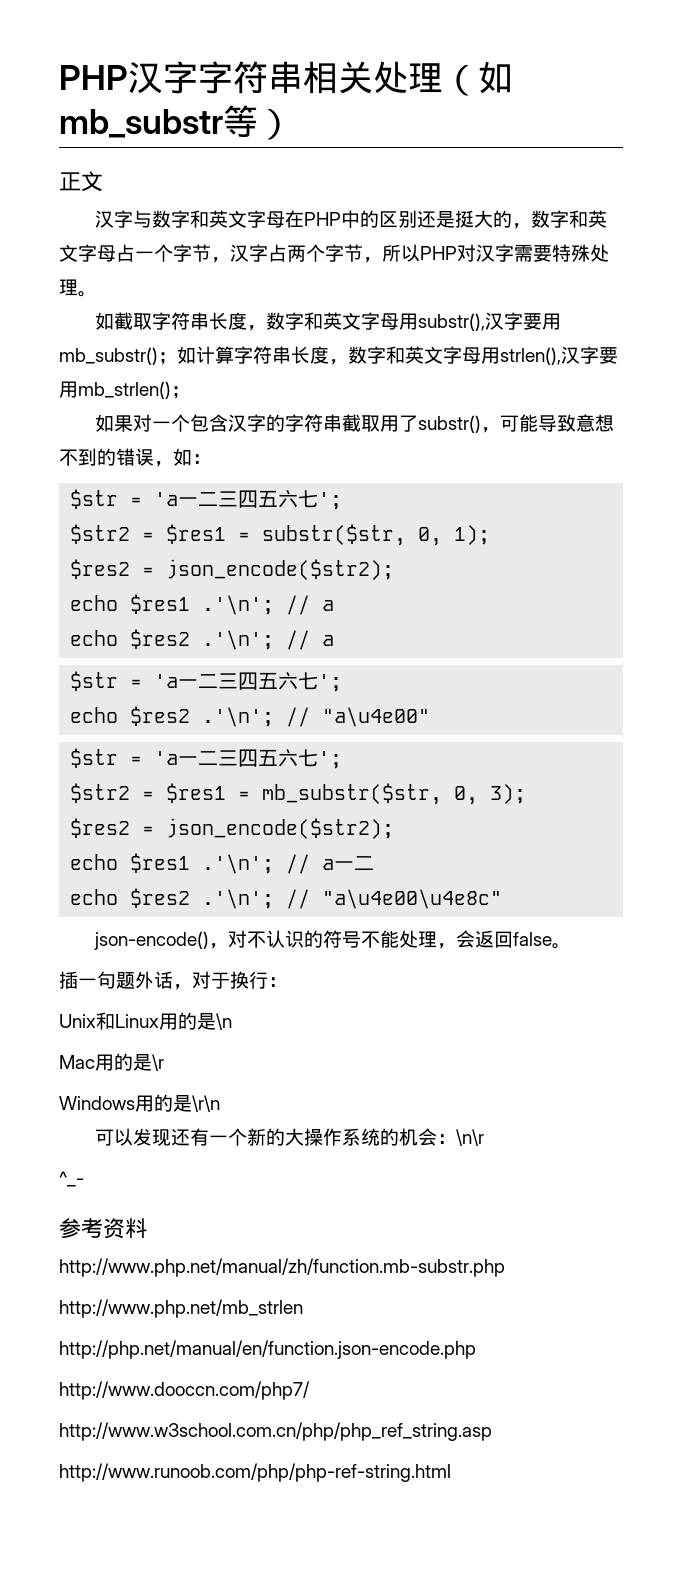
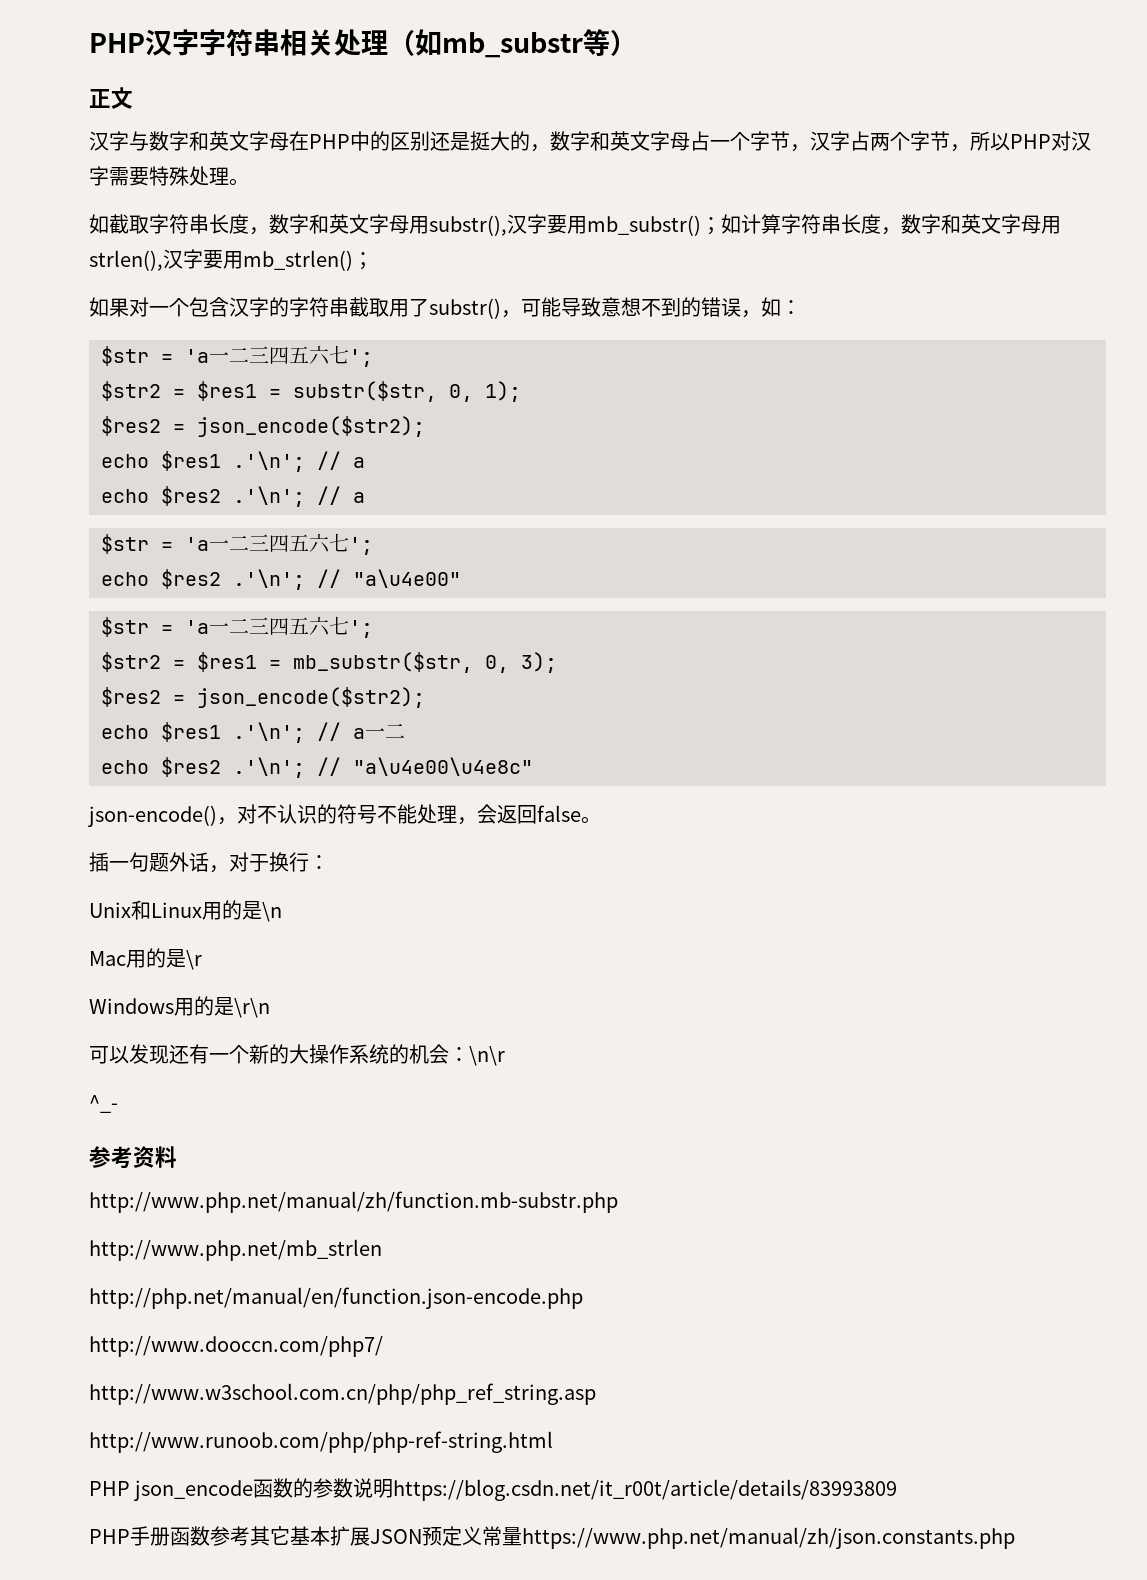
(451, 1472) none -> [89,1478,898,1501] [89,1526,1015,1549] // PHP json_encode函数的参数说明https://blog.csdn.net/it_r00t/article/details/83993809 // PHP手册函数参考其它基本扩展JSON预定义常量https://www.php.net/manual/zh/json.constants.php

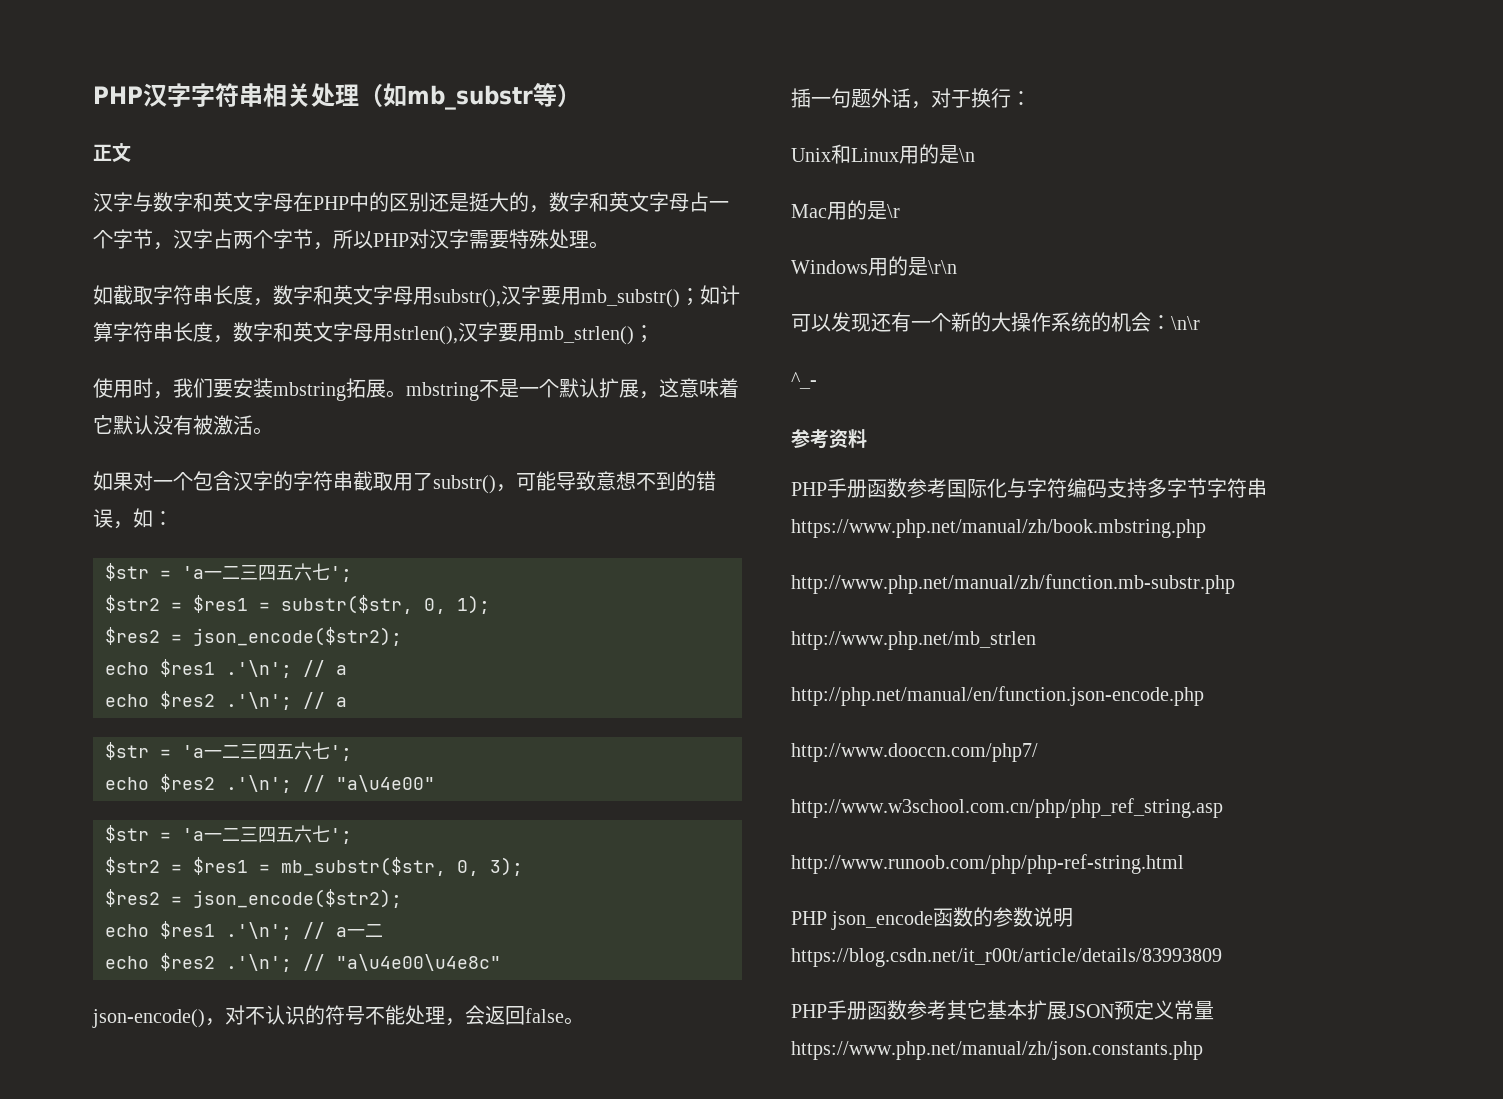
(373, 261) none -> [93,378,739,401] [93,415,273,435] // 使用时，我们要安装mbstring拓展。mbstring不是一个默认扩展，这意味着它默认没有被激活。
(177, 1157) none -> [791,478,1267,498] [791,519,1206,538] // PHP手册函数参考国际化与字符编码支持多字节字符串https://www.php.net/manual/zh/book.mbstring.php

